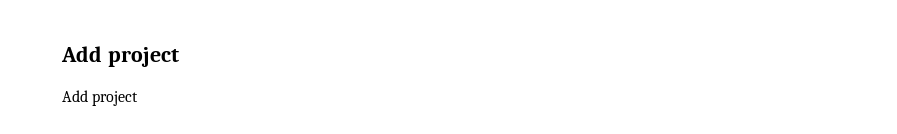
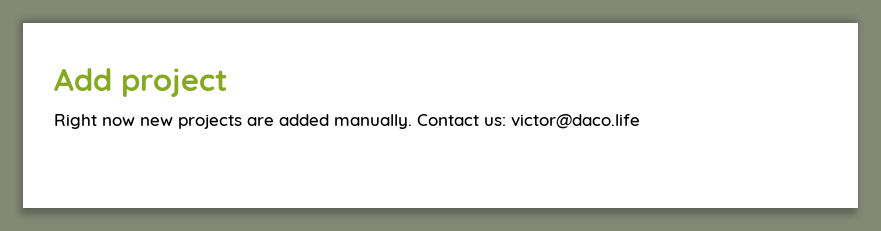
[62,90,139,106] Add project -> [54,114,640,129] Right now new projects are added manually. Contact us: victor@daco.life

